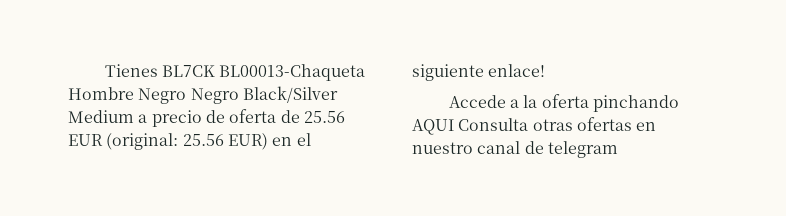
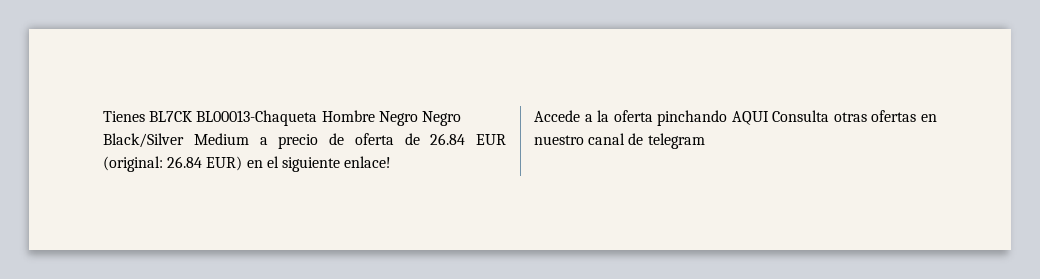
[303,111,345,123] 25.56 -> [430,133,466,145] 26.84
[182,134,224,146] 25.56 -> [167,156,203,168] 26.84

